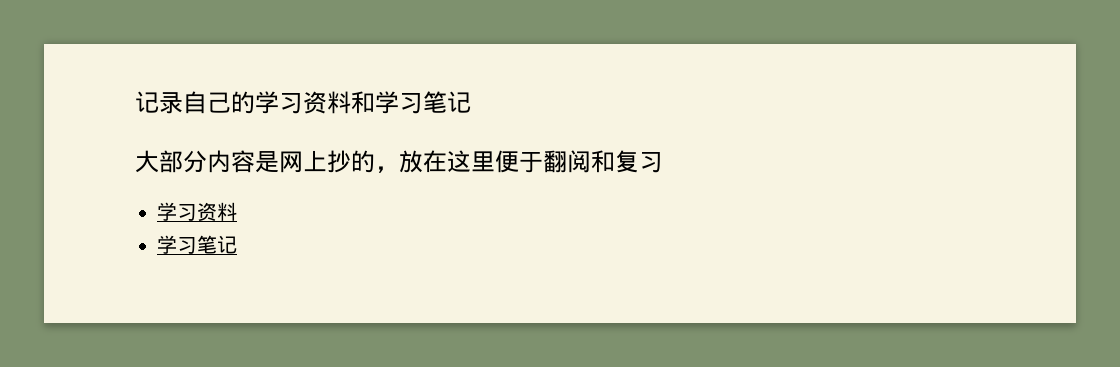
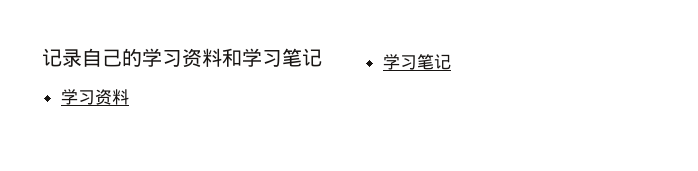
[135,150,663,173] // 大部分内容是网上抄的，放在这里便于翻阅和复习 -> (322, 57) none

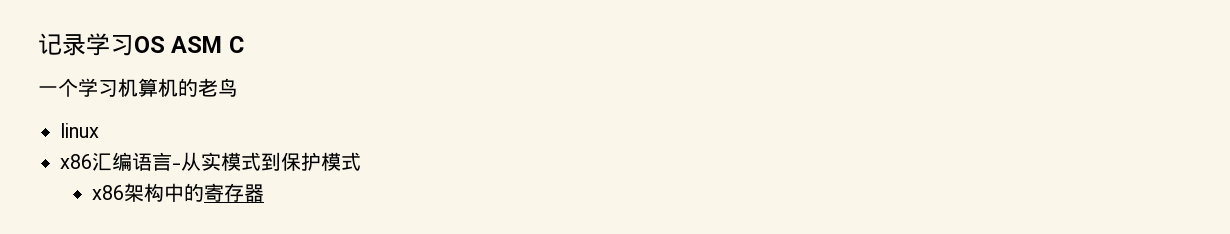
[82,48,322,68] [60,89,129,105] [382,54,451,70] 自己的学习资料和学习笔记 // 学习资料 // 学习笔记 -> [86,33,244,56] [38,78,238,97] [60,123,99,138] [60,152,361,171] [91,183,264,202] 学习OS ASM C // 一个学习机算机的老鸟 // linux // x86汇编语言-从实模式到保护模式 // x86架构中的寄存器

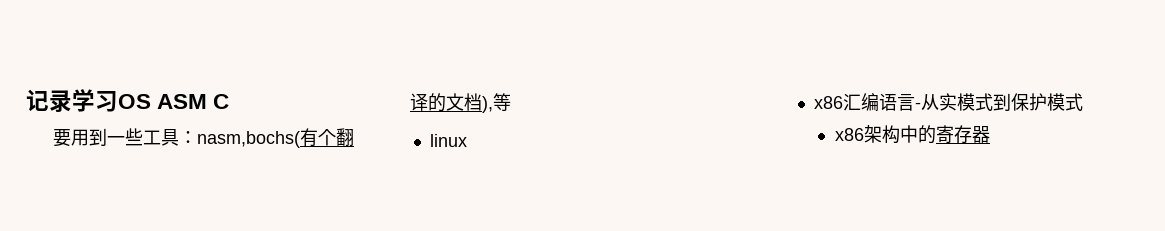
[38,78,238,97] 一个学习机算机的老鸟 -> [52,128,354,148] [410,93,511,113] 要用到一些工具：nasm,bochs(有个翻译的文档),等

